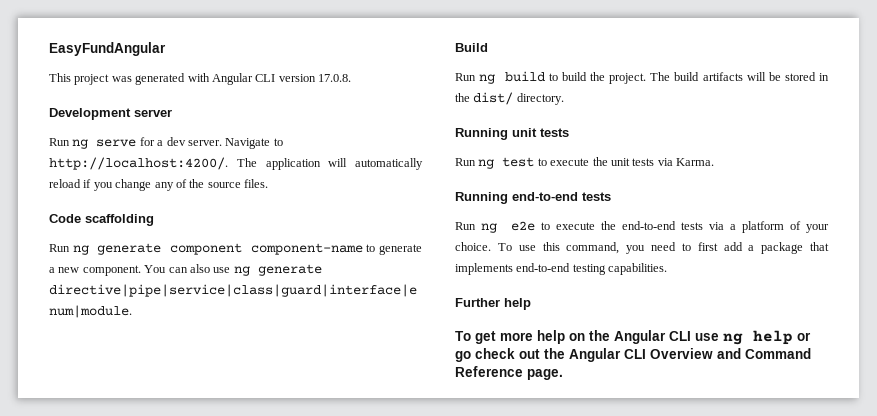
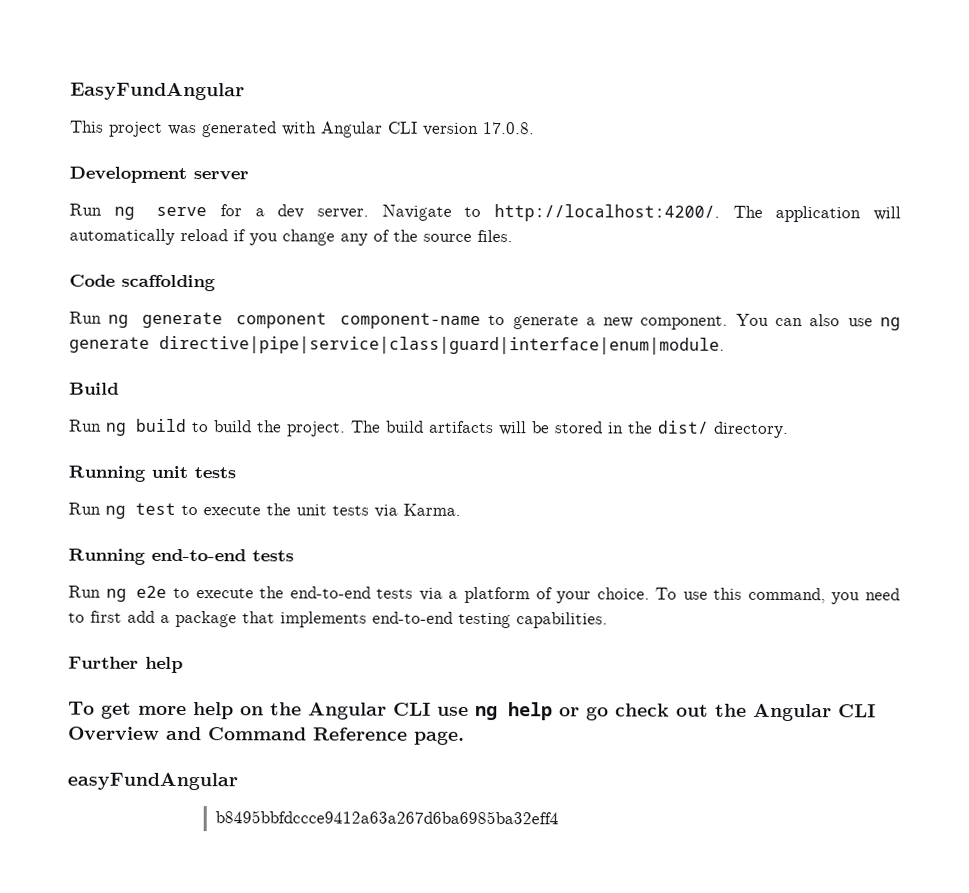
(563, 374) none -> [67,772,238,791] [214,810,559,825] // easyFundAngular // b8495bbfdccce9412a63a267d6ba6985ba32eff4

